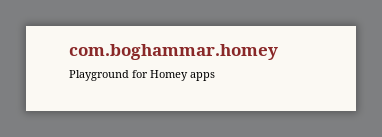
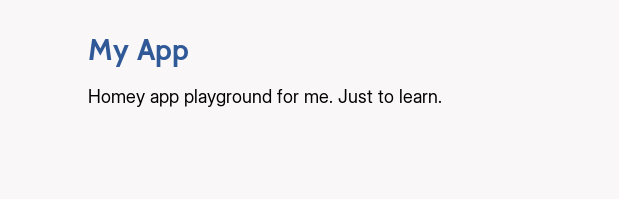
[69,44,278,60] [69,70,215,81] com.boghammar.homey // Playground for Homey apps -> [88,39,189,67] [88,89,442,107] My App // Homey app playground for me. Just to learn.

